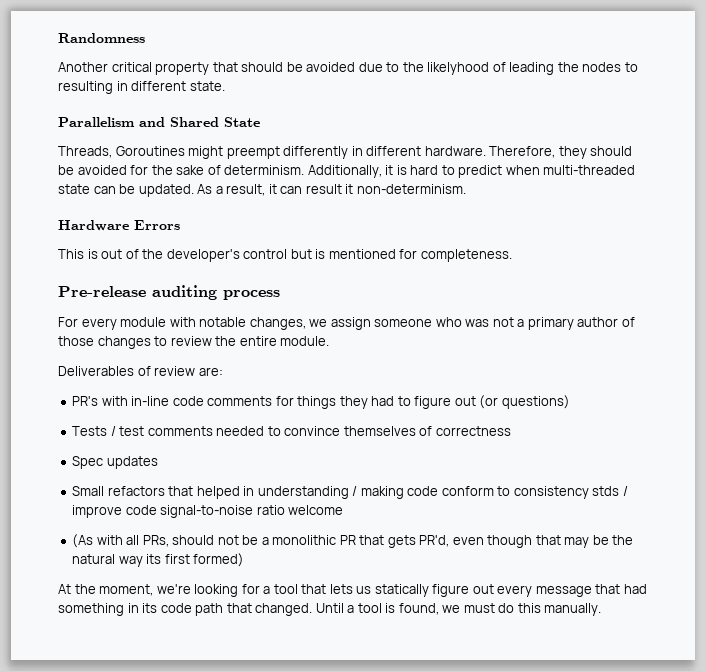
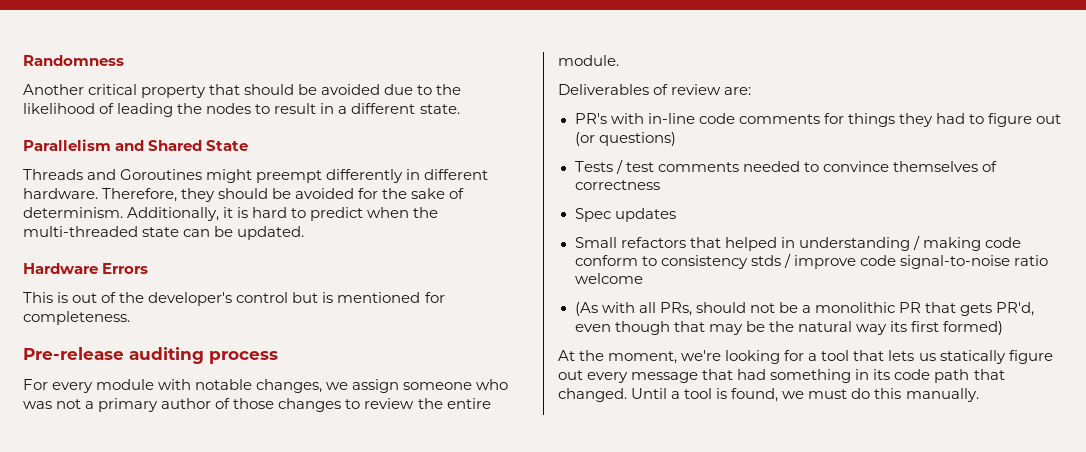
[427,62,490,75] likelyhood -> [23,103,95,114] likelihood
[58,81,128,94] resulting in -> [274,103,348,114] result in a
[58,146,112,158] Threads, -> [23,169,117,180] Threads and
(540, 170) none -> [413,207,439,218] the
[197,184,466,196] As a result, it can result it non-determinism. -> (305, 233) none

